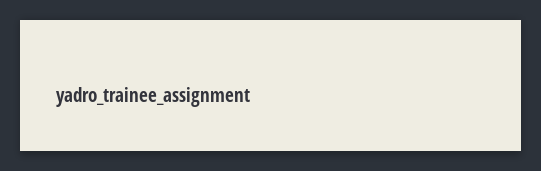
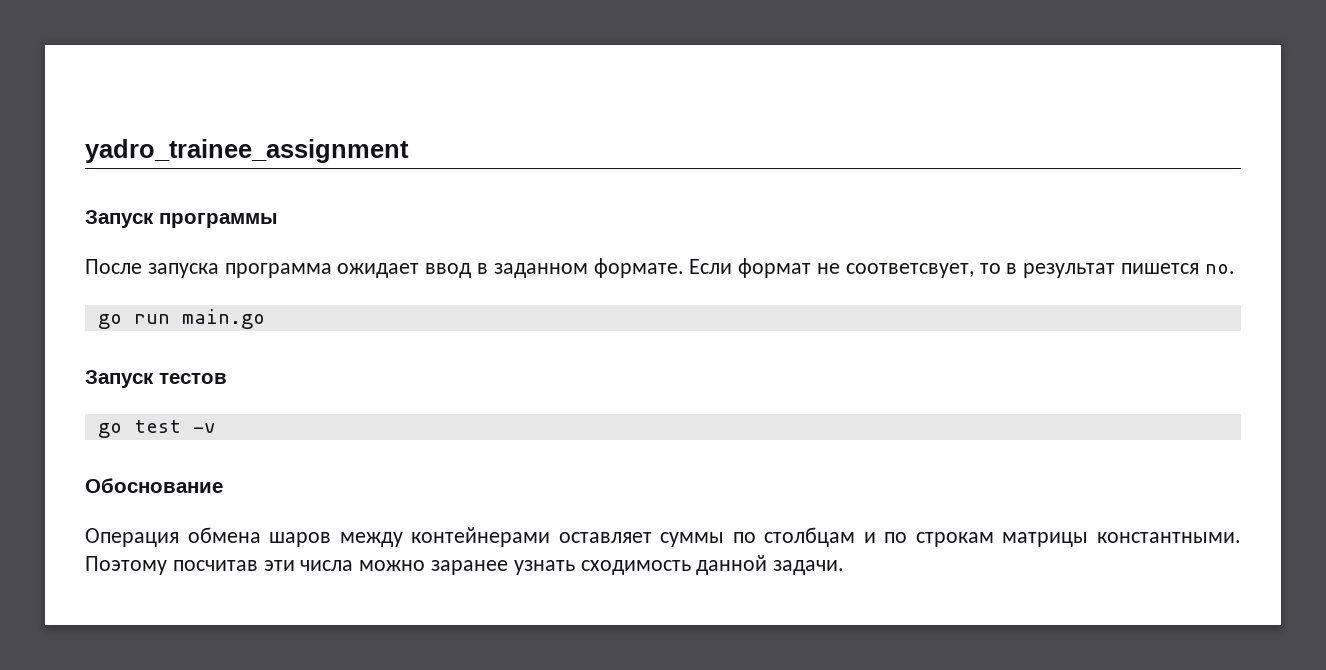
(250, 97) none -> [85,210,278,228] [85,258,1235,278] [97,309,265,329] [85,370,227,388] [97,420,216,438] [85,478,223,493] [85,527,1241,547] [85,555,845,575] // Запуск программы // После запуска программа ожидает ввод в заданном формате. Если формат не соответсвует, то в результат пишется no. // go run main.go // Запуск тестов // go test -v // Обоснование // Операция обмена шаров между контейнерами оставляет суммы по столбцам и по строкам матрицы константными. Поэтому посчитав эти числа можно заранее узнать сходимость данной задачи.

